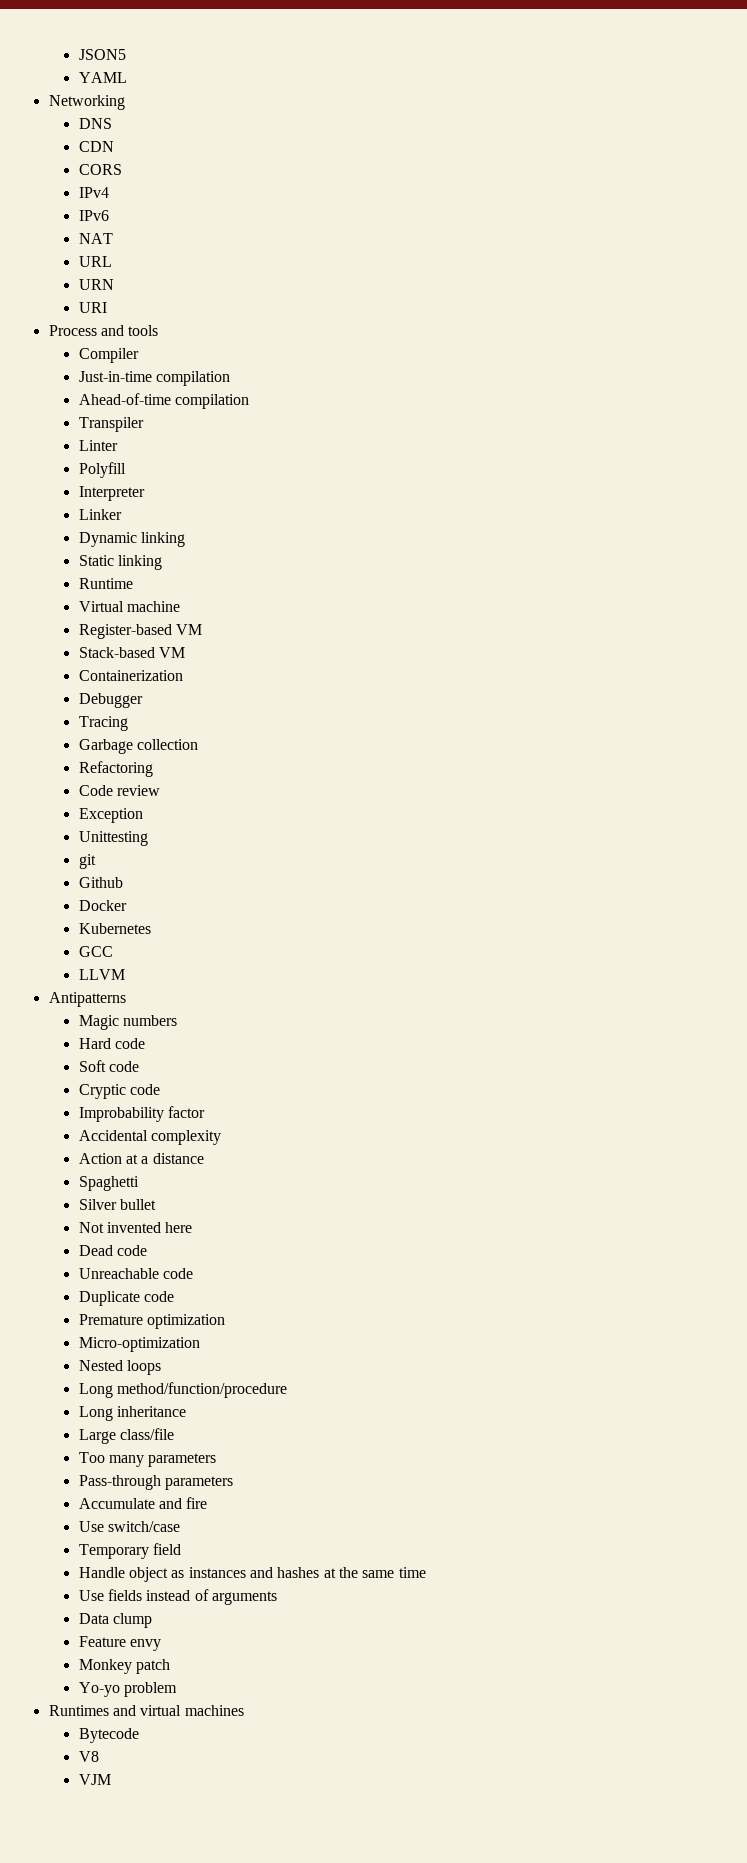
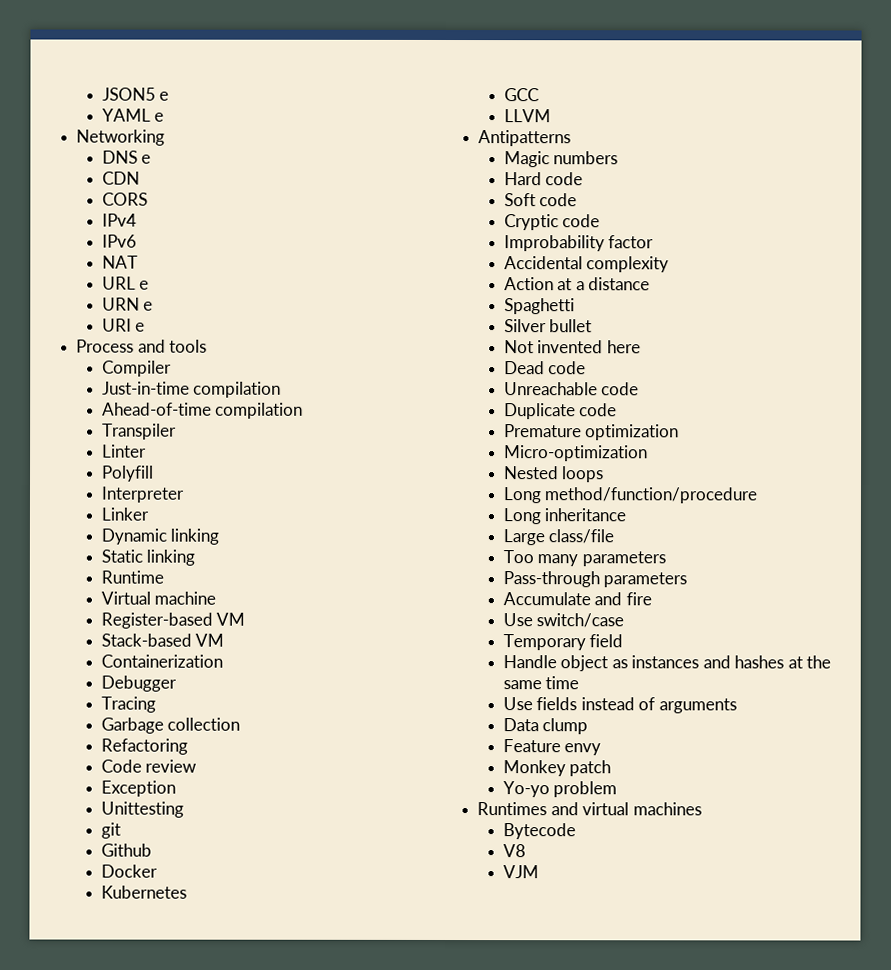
(126, 54) none -> [159,91,170,101] e
(127, 77) none -> [154,112,165,122] e
(112, 123) none -> [141,154,152,164] e
(112, 261) none -> [139,280,150,290] e
(114, 284) none -> [143,301,154,311] e
(107, 307) none -> [135,322,146,332] e

